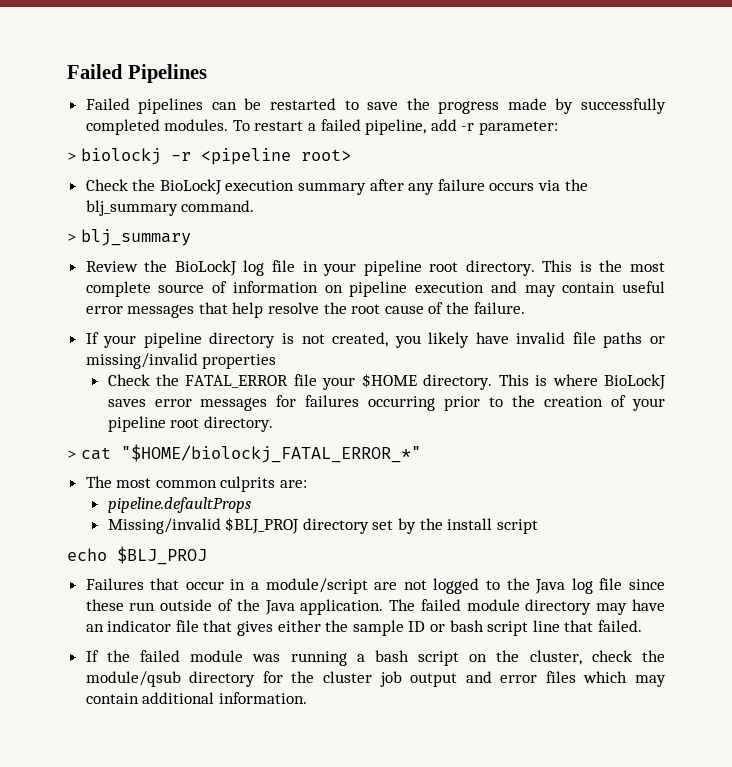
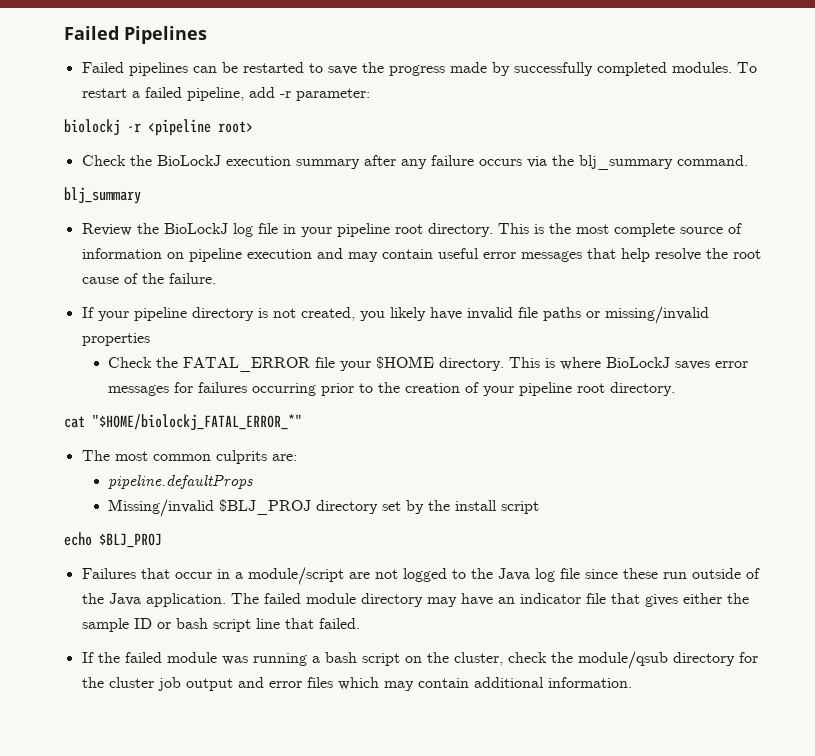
[67,152,76,161] > -> (370, 94) none
[67,233,76,242] > -> (748, 160) none
[67,450,76,459] > -> (676, 389) none

